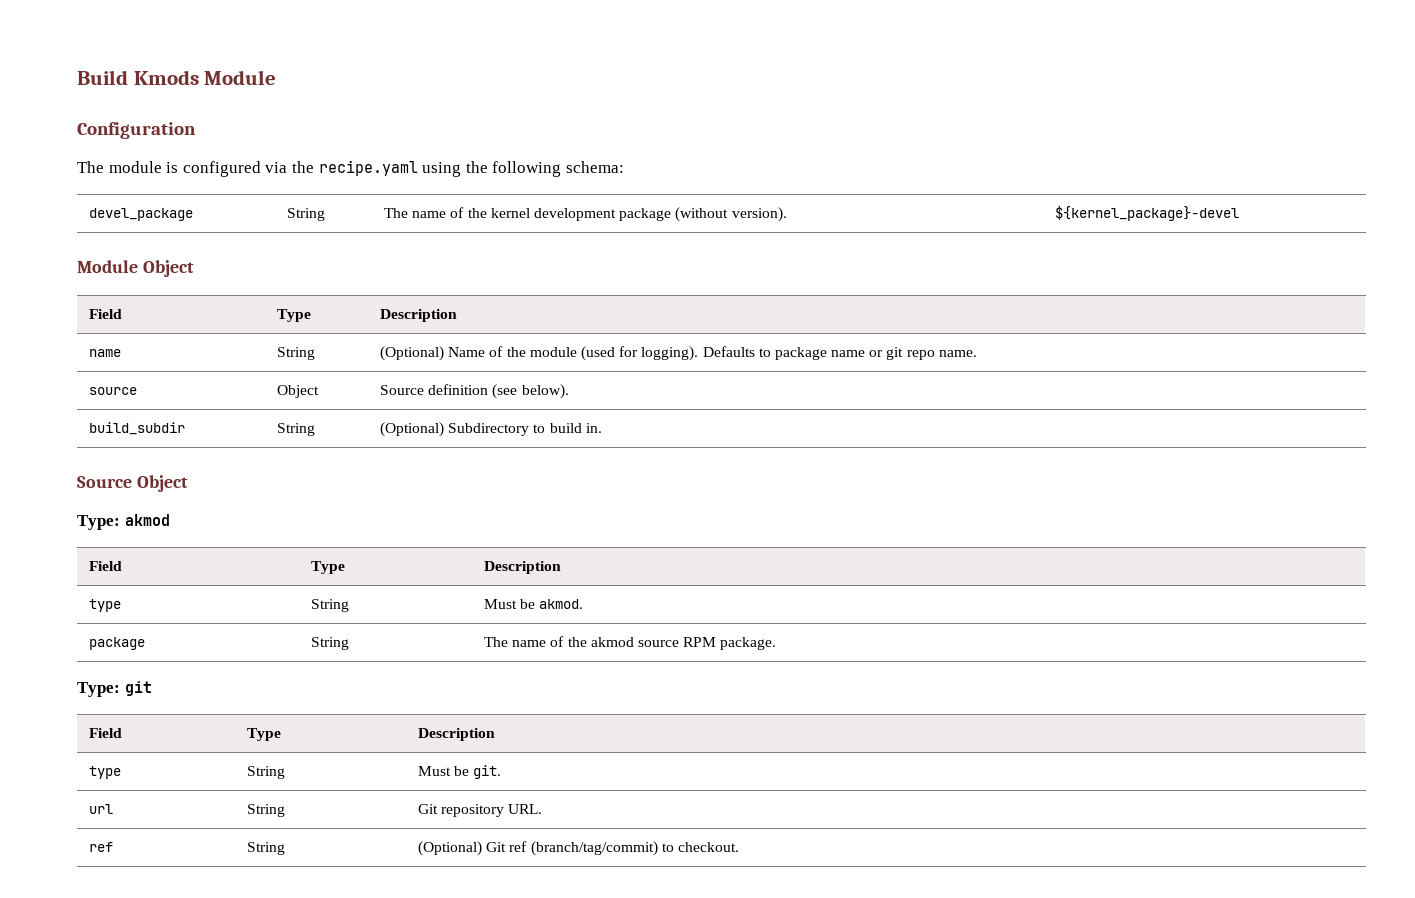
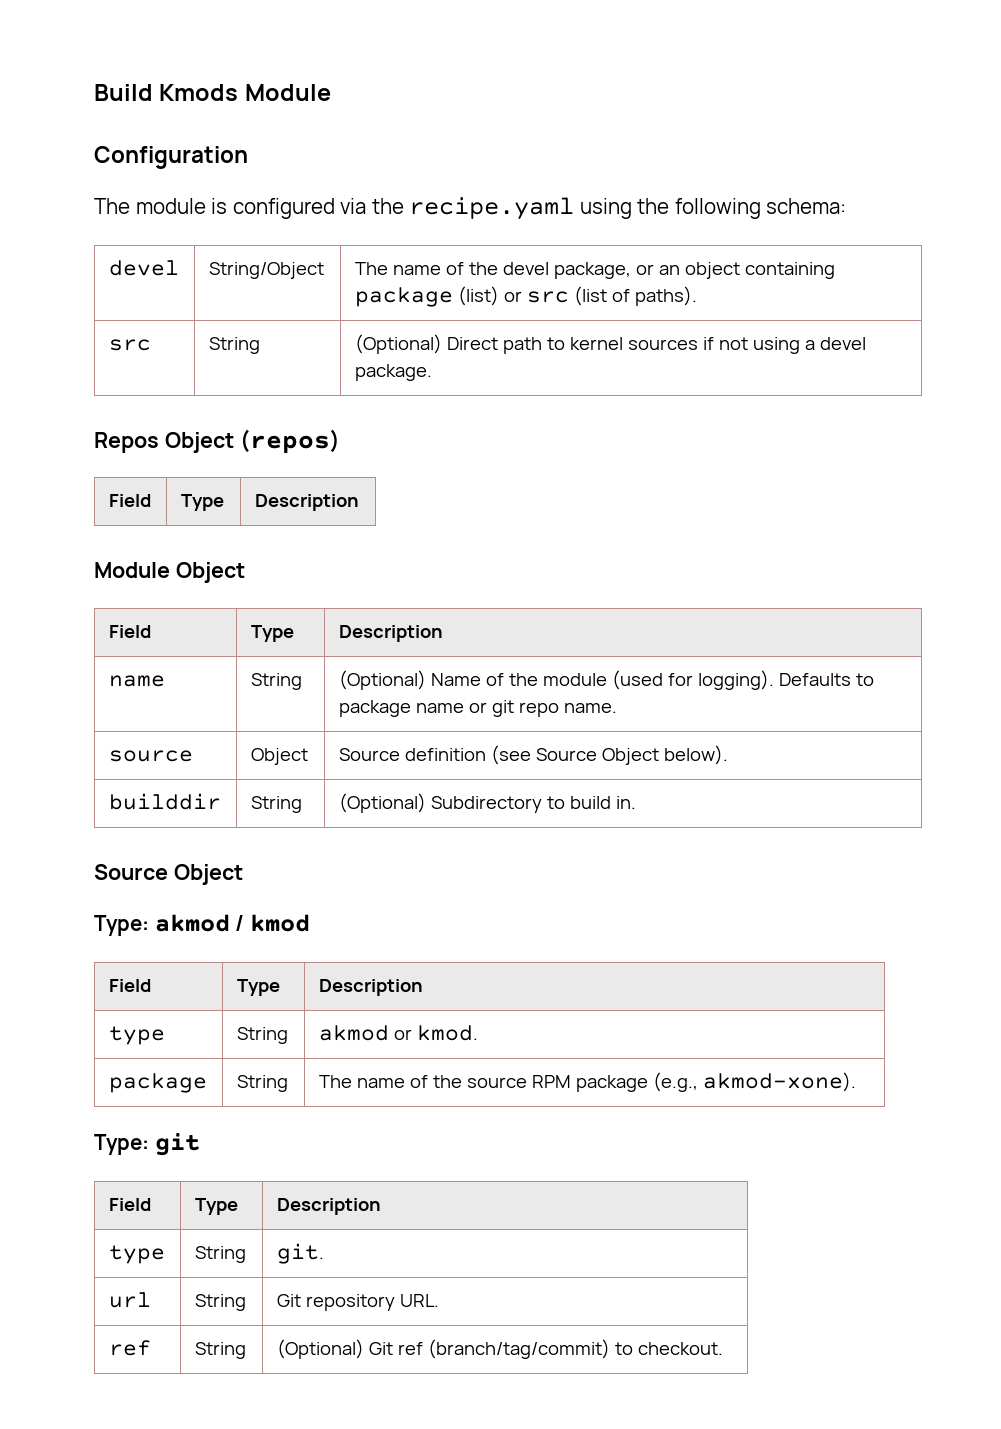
[89,208,194,221] [287,208,326,221] [384,207,787,222] [1055,205,1240,221] devel_package | String | The name of the kernel development package (without version). | ${kernel_package}-devel -> [108,260,179,276] [208,262,324,279] [354,262,835,279] [354,286,697,307] [108,339,151,351] [208,337,260,354] [354,334,866,354] [354,364,432,381] [94,429,340,454] [108,494,151,507] [180,494,224,511] [254,494,359,511] devel | String/Object | The name of the devel package, or an object containing package (list) or src (list of paths). // src | String | (Optional) Direct path to kernel sources if not using a devel package. // Repos Object (repos) // Field | Type | Description
(518, 391) none -> [535,748,659,765] Source Object
[89,422,186,435] build_subdir -> [108,793,221,810] builddir
[89,561,123,571] [311,561,346,574] [484,561,562,574] [89,599,122,612] [311,599,350,612] [484,599,584,609] // Field | Type | Description // type | String | Must be akmod. -> [235,914,310,932] [108,979,151,992] [236,979,280,996] [318,979,423,996] [108,1026,165,1045] [236,1027,288,1044] [318,1025,478,1041] / kmod // Field | Type | Description // type | String | akmod or kmod.
[590,637,634,647] akmod -> (462, 1081) none
[720,637,777,650] package. -> [575,1072,856,1092] package (e.g., akmod-xone).
[418,766,470,776] Must be -> (246, 1254) none

